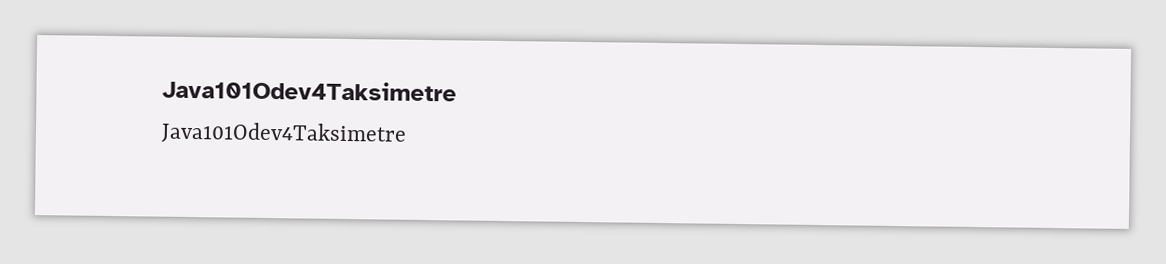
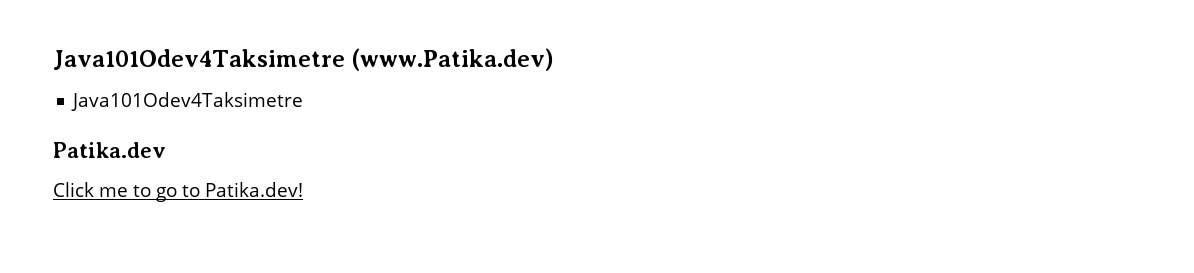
[162,79,457,102] [161,121,407,146] Java101Odev4Taksimetre // Java101Odev4Taksimetre -> [53,48,555,71] [71,92,304,111] [53,142,166,158] [53,182,303,202] Java101Odev4Taksimetre (www.Patika.dev) // Java101Odev4Taksimetre // Patika.dev // Click me to go to Patika.dev!

